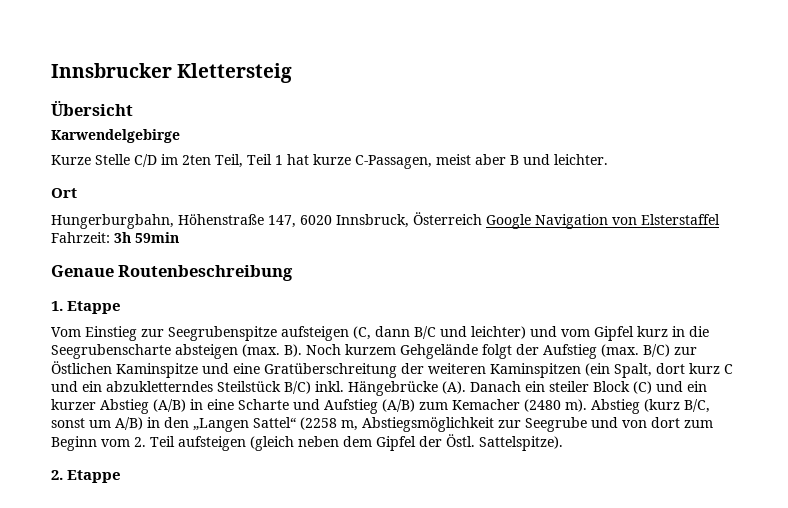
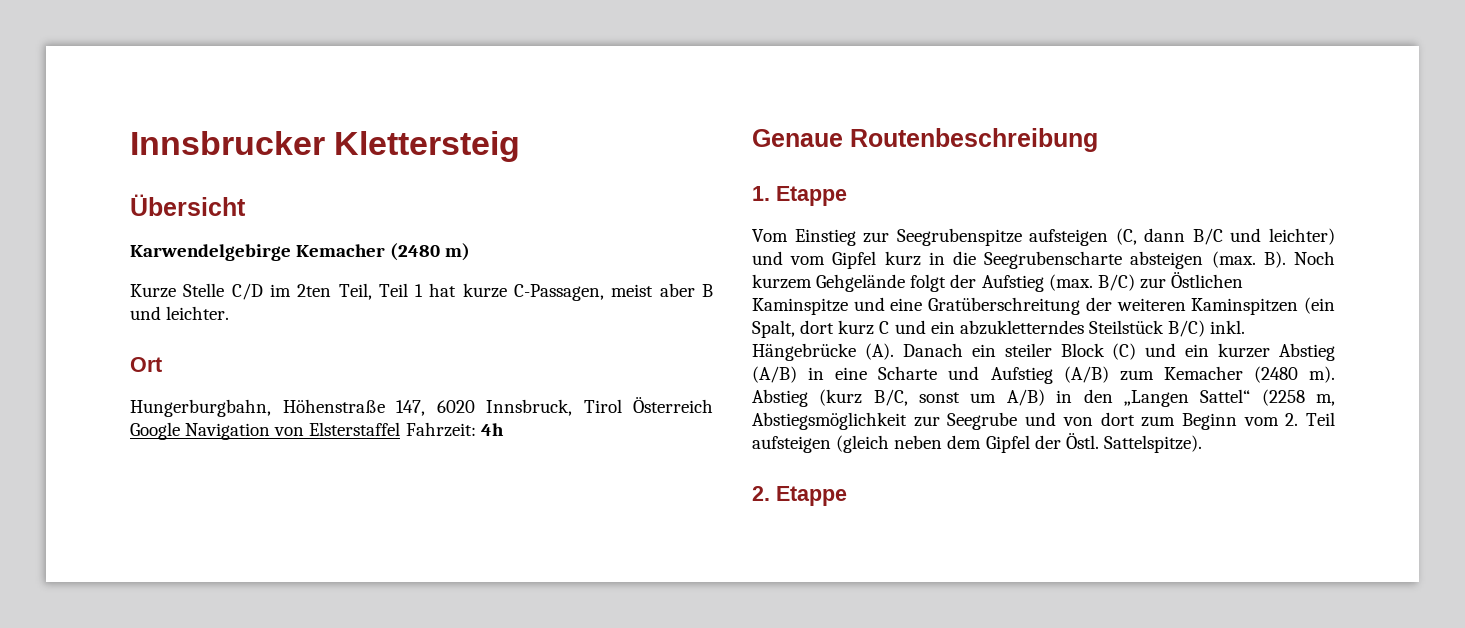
(180, 136) none -> [296,243,471,261] Kemacher (2480 m)
(409, 221) none -> [583,399,622,413] Tirol
[114,232,179,243] 3h 59min -> [480,423,504,436] 4h

